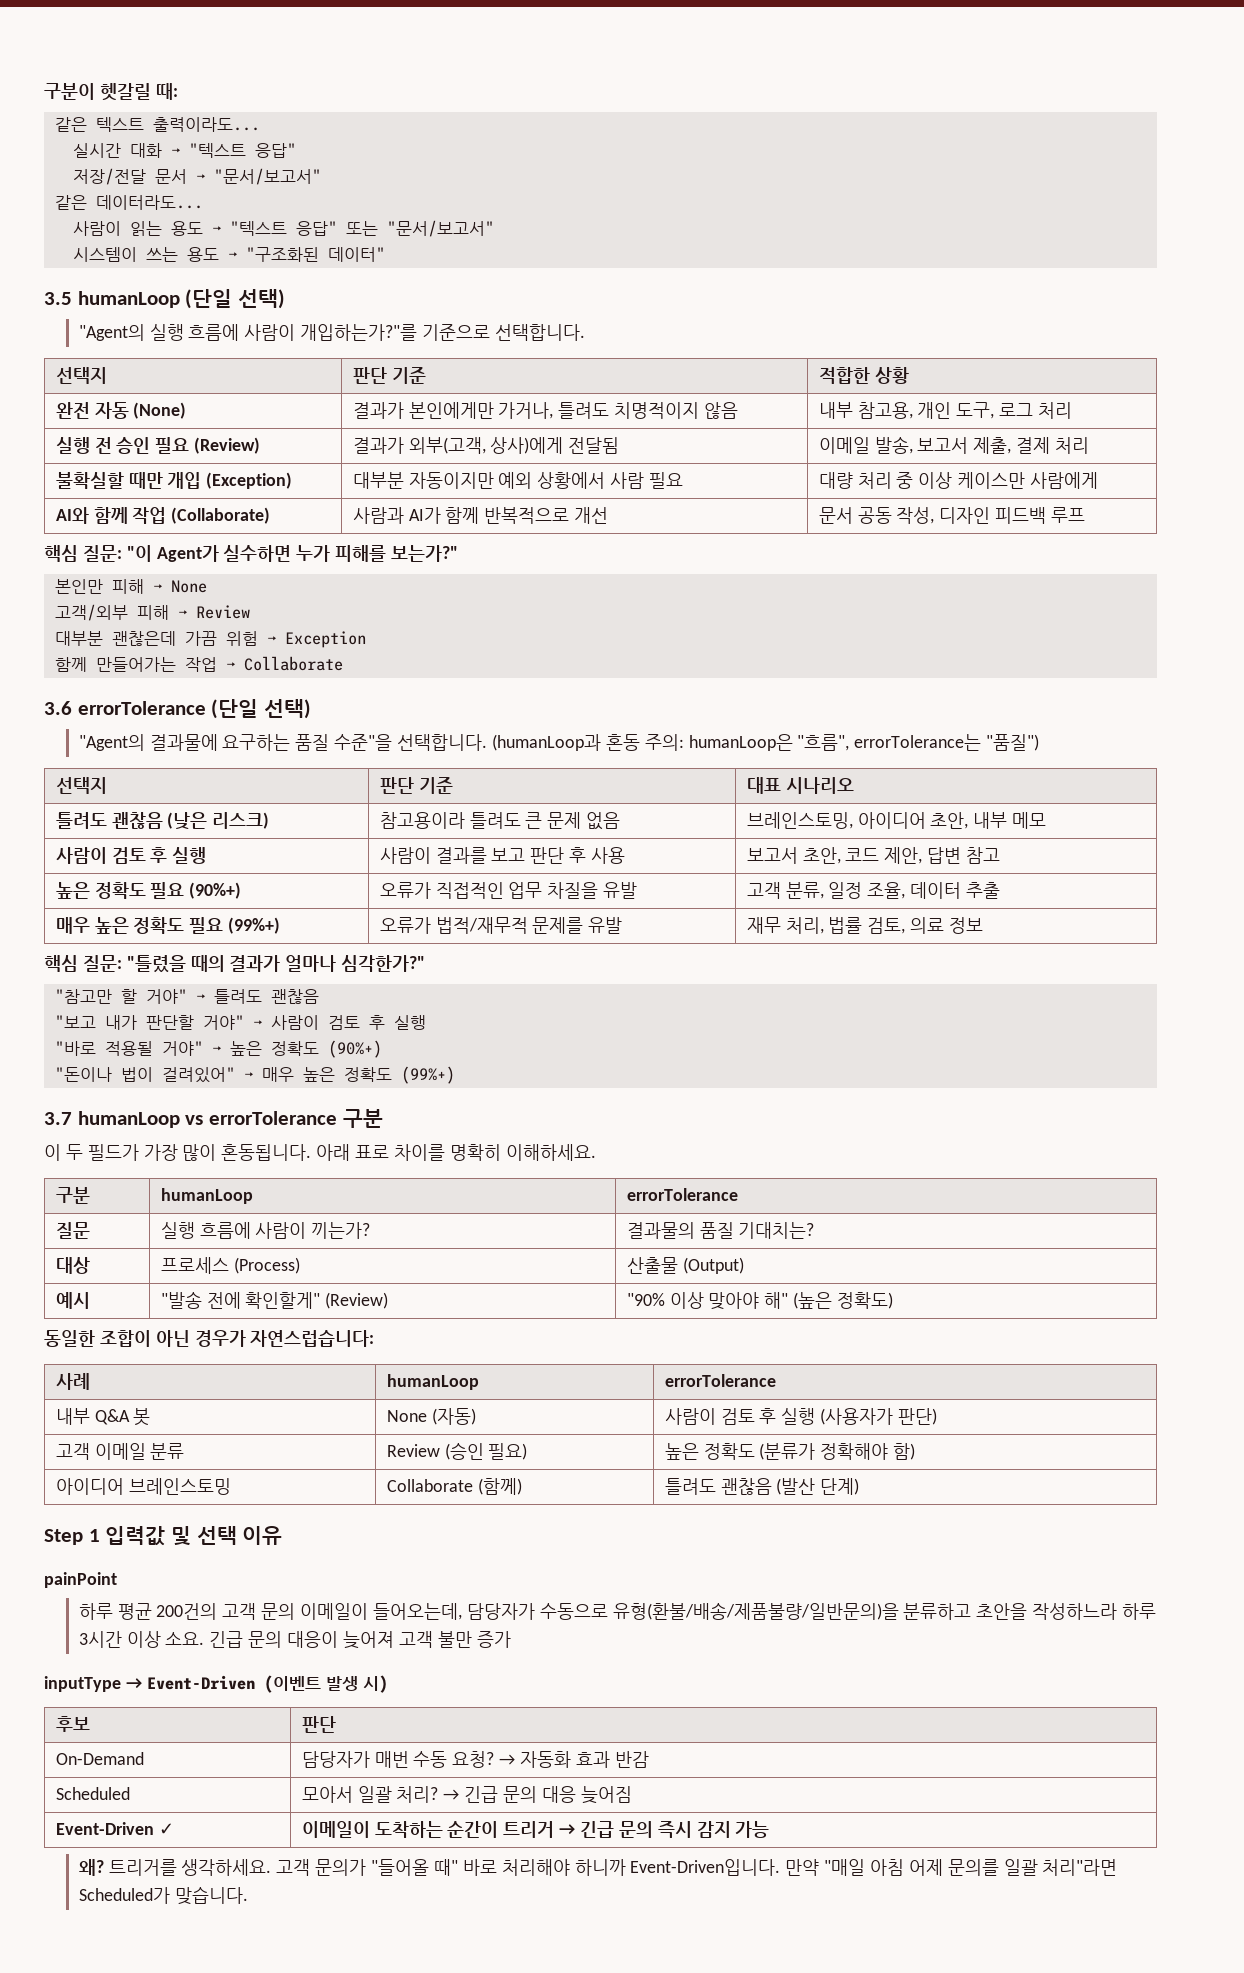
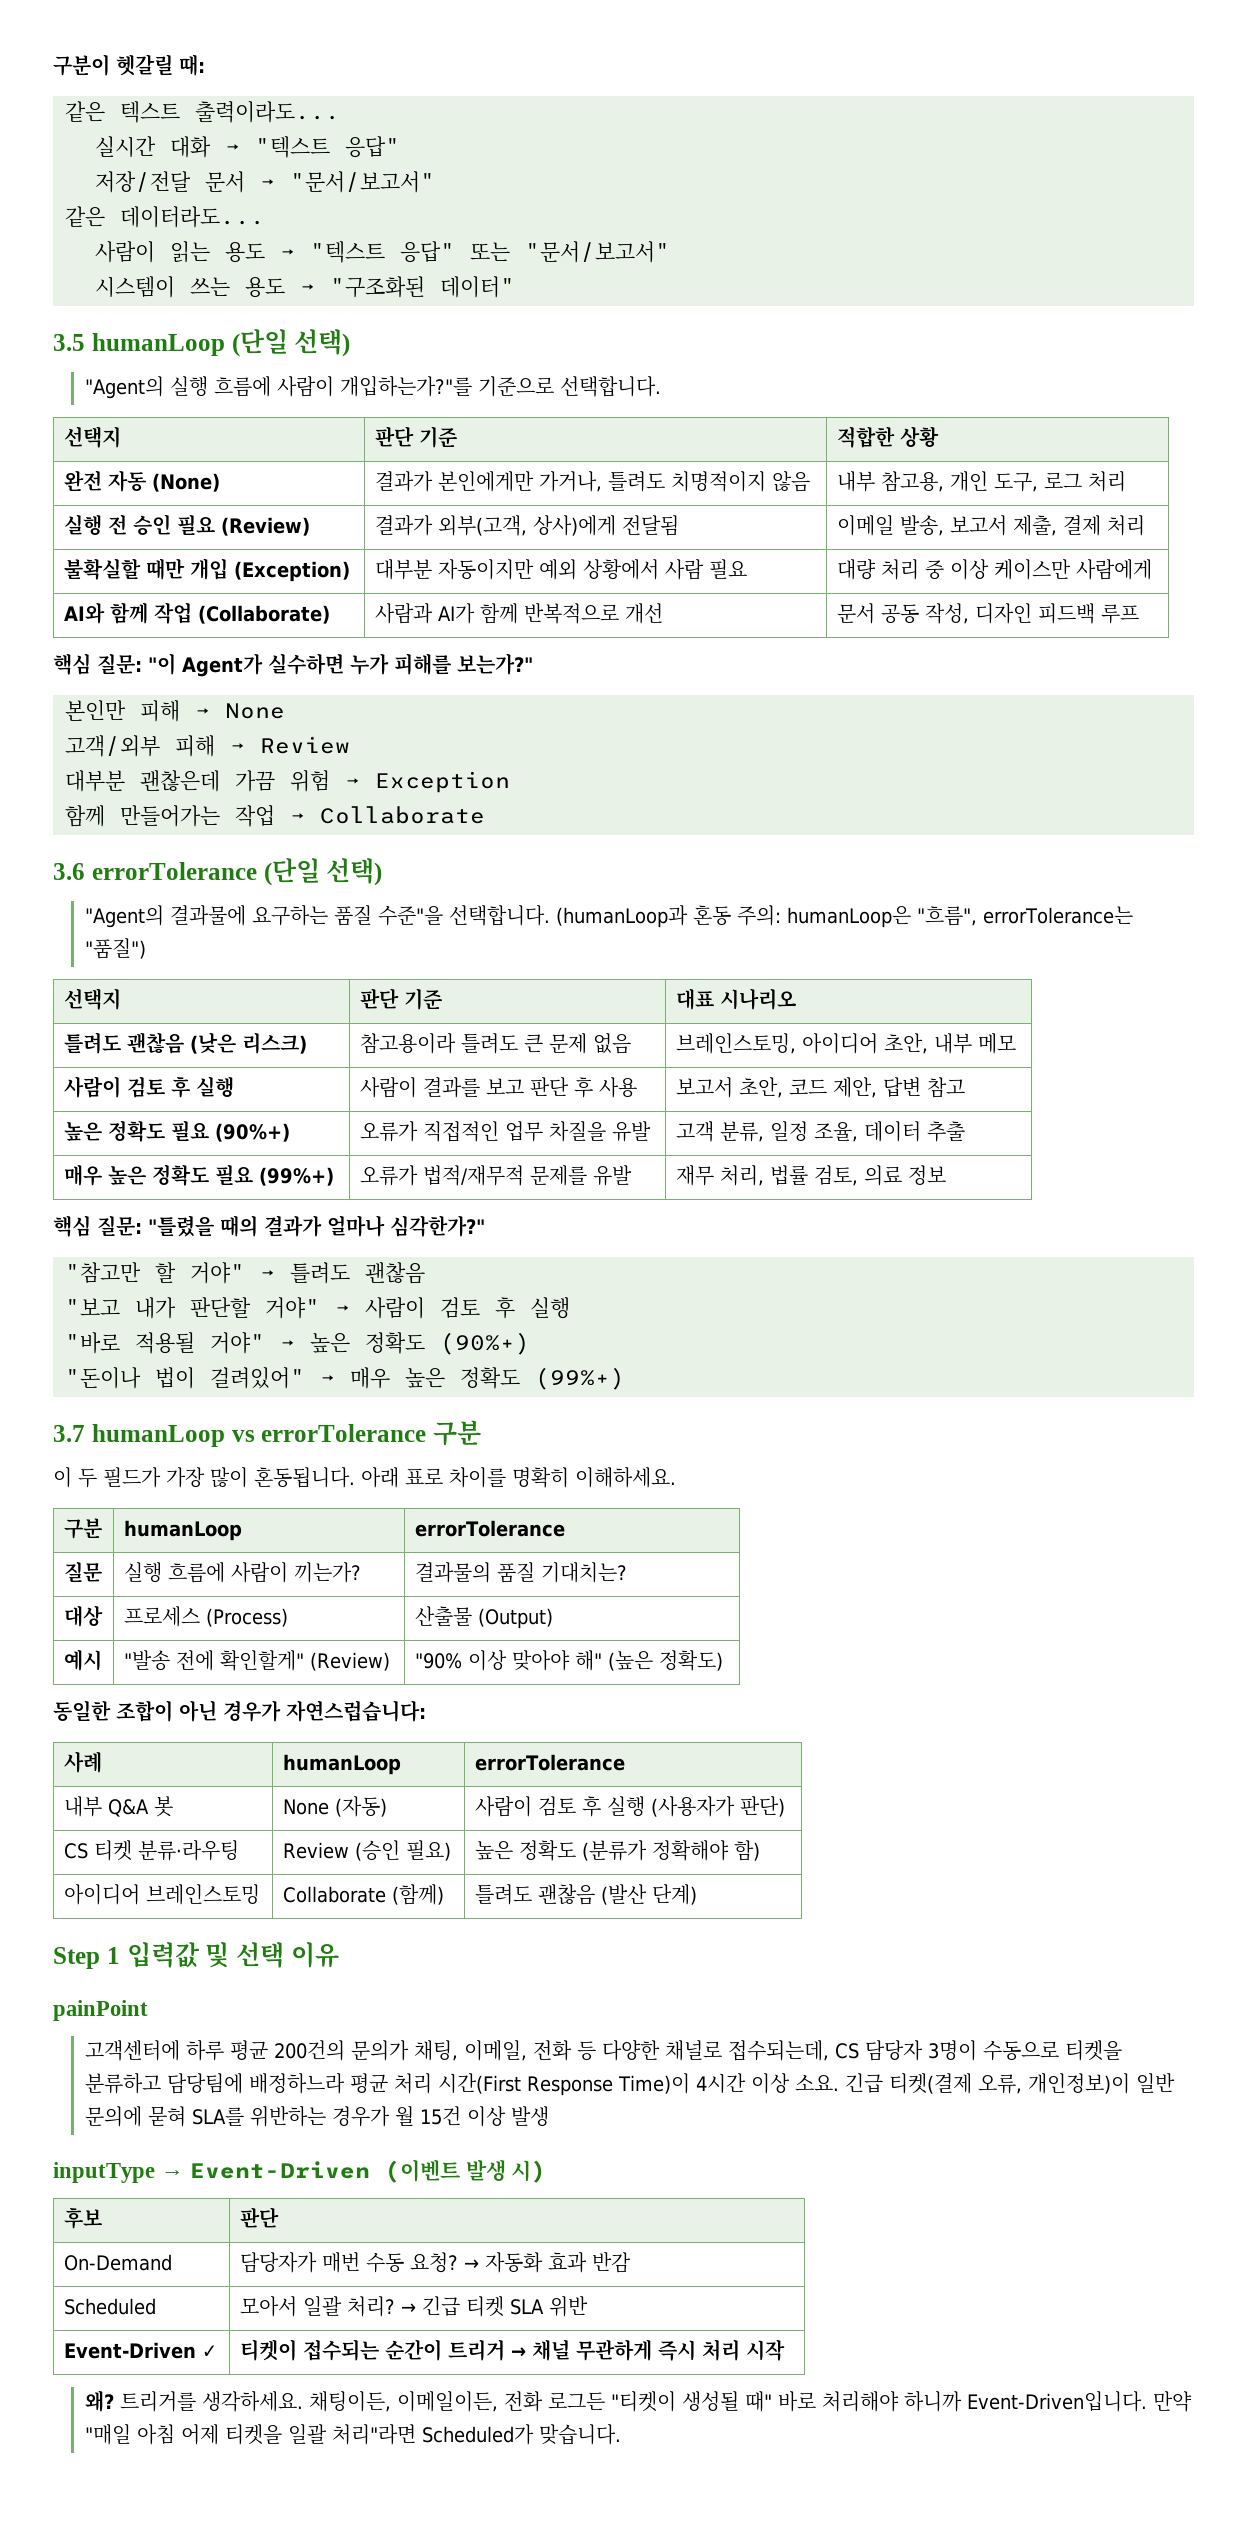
[55,1443,185,1460] 고객 이메일 분류 -> [63,1840,239,1861] CS 티켓 분류·라우팅
(117, 1580) none -> [84,2040,180,2061] 고객센터에
[222,1602,1156,1620] [78,1631,511,1649] 고객 문의 이메일이 들어오는데, 담당자가 수동으로 유형(환불/배송/제품불량/일반문의)을 분류하고 초안을 작성하느라 하루 3시간 이상 소요. 긴급 문의 대응이 늦어져 고객 불만 증가 -> [350,2040,1122,2061] [84,2073,1175,2096] [84,2105,549,2127] 문의가 채팅, 이메일, 전화 등 다양한 채널로 접수되는데, CS 담당자 3명이 수동으로 티켓을 분류하고 담당팀에 배정하느라 평균 처리 시간(First Response Time)이 4시간 이상 소요. 긴급 티켓(결제 오류, 개인정보)이 일반 문의에 묻혀 SLA를 위반하는 경우가 월 15건 이상 발생
[502,1786,632,1804] 문의 대응 늦어짐 -> [465,2296,588,2317] 티켓 SLA 위반
[301,1821,443,1838] 이메일이 도착하는 -> [239,2339,379,2361] 티켓이 접수되는
[579,1821,770,1838] [78,1859,430,1876] 긴급 문의 즉시 감지 가능 // 왜? 트리거를 생각하세요. 고객 문의가 "들어올 -> [531,2339,785,2361] [84,2390,739,2412] 채널 무관하게 즉시 처리 시작 // 왜? 트리거를 생각하세요. 채팅이든, 이메일이든, 전화 로그든 "티켓이 생성될
[947,1859,999,1876] 문의를 -> [224,2424,282,2445] 티켓을

